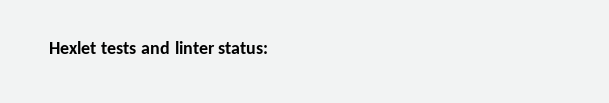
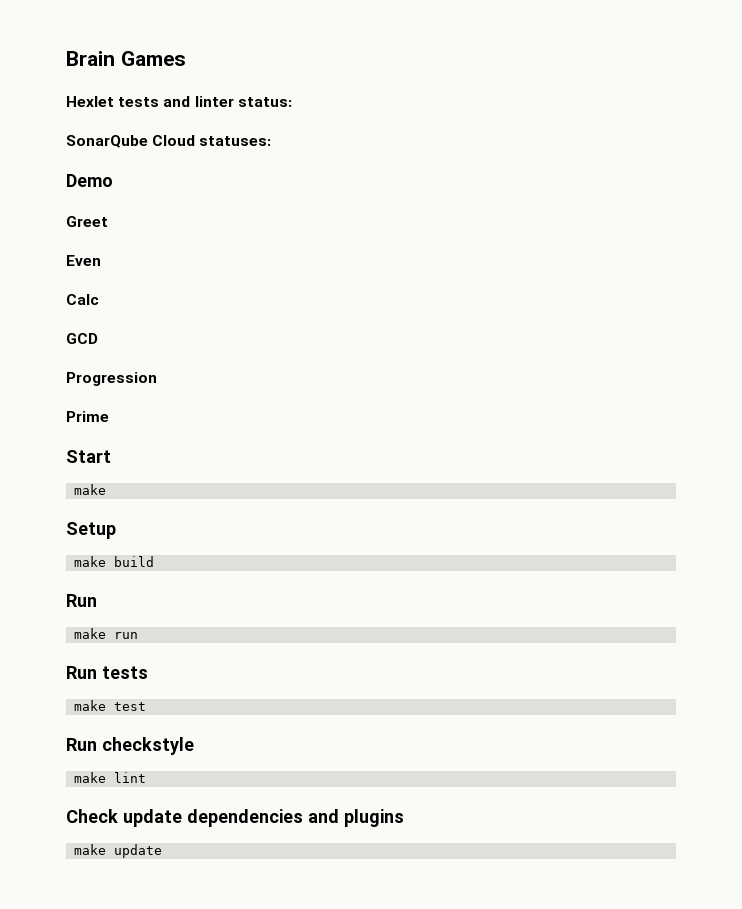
(49, 47) none -> [66,51,186,66] Brain Games //
(269, 48) none -> [66,135,272,148] [66,174,113,187] [66,216,108,227] [66,255,101,266] [66,294,99,305] [66,333,98,344] [66,372,157,386] [66,411,109,422] [66,450,111,463] [74,484,107,495] [66,522,116,539] [74,556,155,567] [66,594,97,607] [74,628,139,639] [66,666,148,679] [74,700,147,711] [66,737,194,755] [74,772,147,783] [66,809,404,827] [74,844,163,858] // SonarQube Cloud statuses: // Demo // Greet // Even // Calc // GCD // Progression // Prime // Start // make // Setup // make build // Run // make run // Run tests // make test // Run checkstyle // make lint // Check update dependencies and plugins // make update

